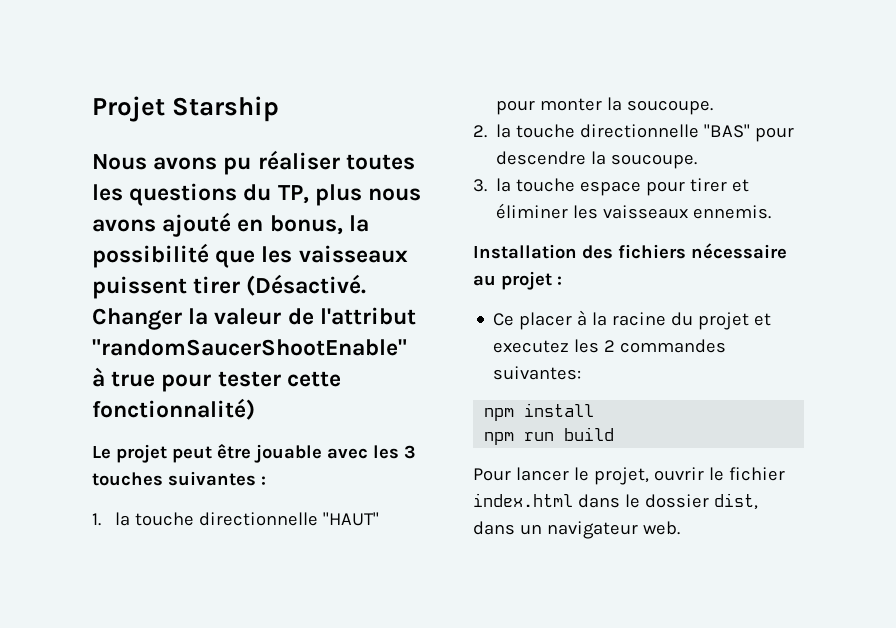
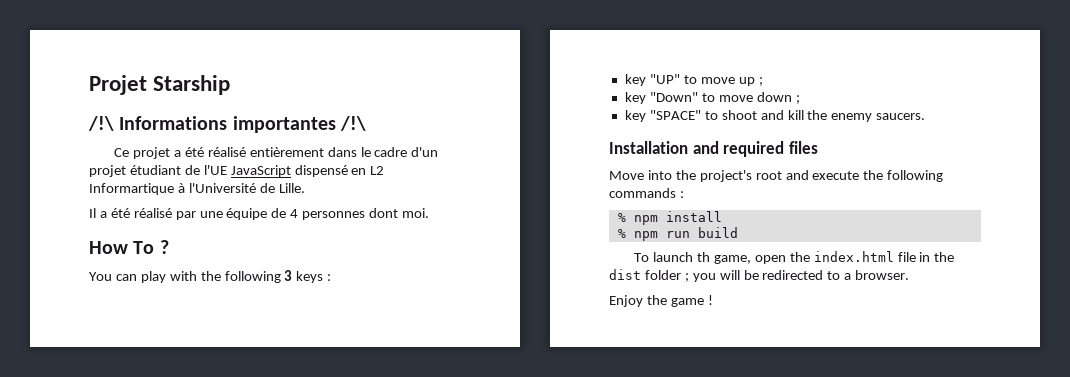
[92,150,415,175] [92,183,422,206] [92,212,369,237] [92,243,408,268] [92,274,367,299] [92,307,416,330] [92,339,407,356] [92,367,341,392] [92,398,255,420] [92,443,416,463] [92,471,266,486] [92,512,380,526] [496,97,714,115] [473,124,795,142] [496,151,698,169] [473,178,750,196] [496,203,772,219] [473,243,787,259] [473,271,562,290] [493,310,772,330] [493,339,727,353] [493,366,582,380] Nous avons pu réaliser toutes les questions du TP, plus nous avons ajouté en bonus, la possibilité que les vaisseaux puissent tirer (Désactivé. Changer la valeur de l'attribut "randomSaucerShootEnable" à true pour tester cette fonctionnalité) // Le projet peut être jouable avec les 3 touches suivantes : // 1. la touche directionnelle "HAUT" pour monter la soucoupe. // 2. la touche directionnelle "BAS" pour descendre la soucoupe. // 3. la touche espace pour tirer et éliminer les vaisseaux ennemis. // Installation des fichiers nécessaire au projet : // Ce placer à la racine du projet et executez les 2 commandes suivantes: // -> [88,116,366,133] [114,147,439,159] [89,165,385,177] [89,183,305,195] [89,208,430,220] [89,240,169,254] [89,270,332,283] [624,74,763,86] [624,92,800,104] [624,110,926,122] [609,141,818,157] [609,170,944,182] [609,188,684,198] [617,213,626,222] /!\ Informations importantes /!\ // Ce projet a été réalisé entièrement dans le cadre d'un projet étudiant de l'UE JavaScript dispensé en L2 Informartique à l'Université de Lille. // Il a été réalisé par une équipe de 4 personnes dont moi. // How To ? // You can play with the following 3 keys : // key "UP" to move up ; // key "Down" to move down ; // key "SPACE" to shoot and kill the enemy saucers. // Installation and required files // Move into the project's root and execute the following commands : // %
(595, 410) none -> [617,229,626,238] %
[473,467,785,485] [473,493,758,510] [473,521,680,539] Pour lancer le projet, ouvrir le fichier index.html dans le dossier dist, dans un navigateur web. -> [634,251,955,264] [609,269,910,282] [609,295,713,307] To launch th game, open the index.html file in the dist folder ; you will be redirected to a browser. // Enjoy the game !

